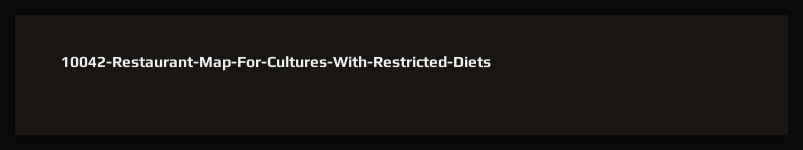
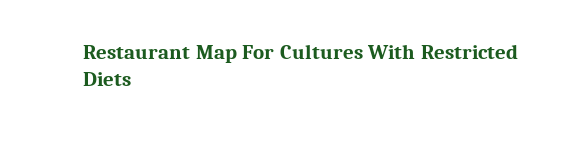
[61,56,491,71] 10042-Restaurant-Map-For-Cultures-With-Restricted-Diets -> [83,44,518,63] [83,72,131,86] Restaurant Map For Cultures With Restricted Diets

